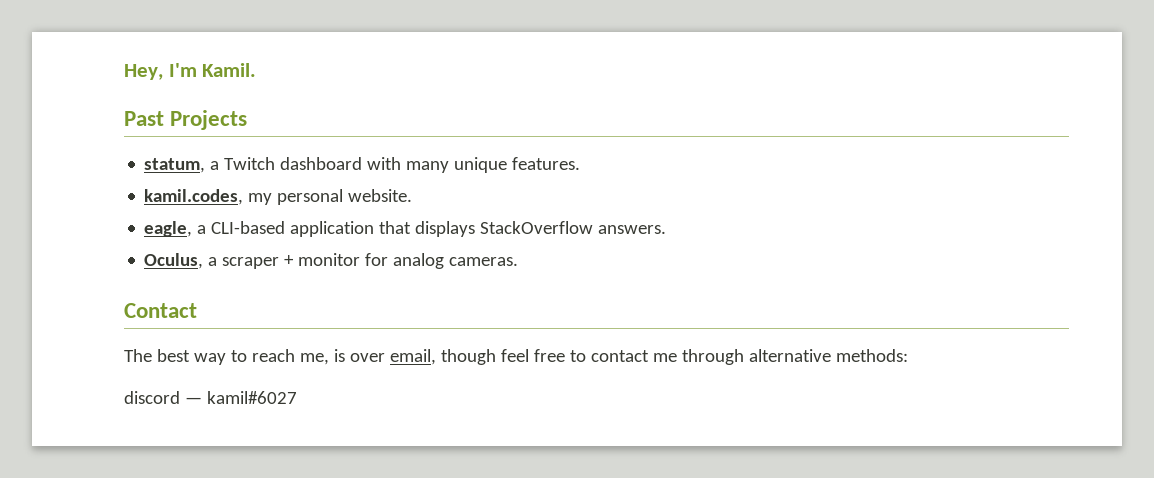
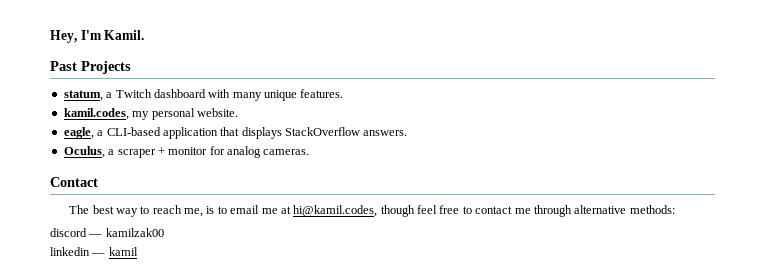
[349,349,436,365] over email, -> [217,205,378,217] to email me at hi@kamil.codes,
[206,391,297,404] kamil#6027 -> [105,228,164,237] [50,247,138,256] kamilzak00 // linkedin — kamil

